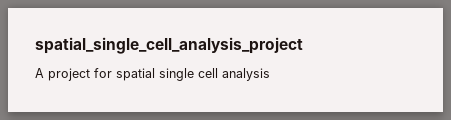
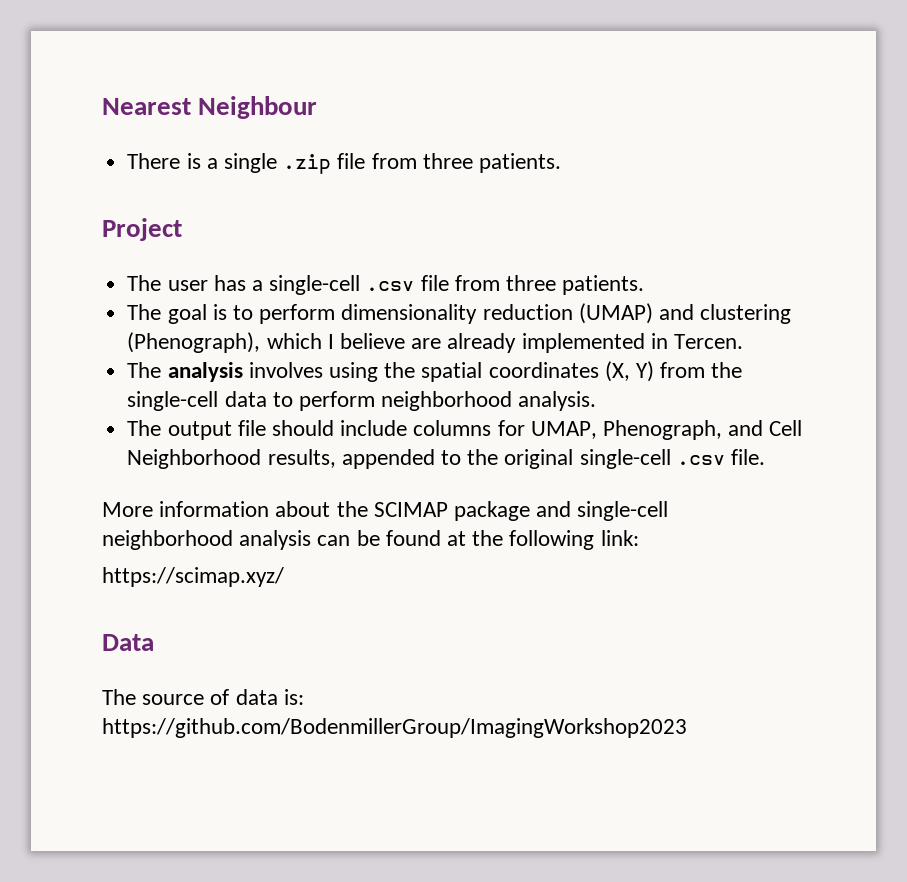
[35,37,303,54] [35,68,270,81] spatial_single_cell_analysis_project // A project for spatial single cell analysis -> [102,96,318,119] [127,153,561,174] [102,218,182,241] [127,275,645,295] [127,303,792,324] [127,332,743,353] [127,361,743,382] [127,391,597,411] [127,420,803,440] [127,449,765,469] [102,501,669,521] [102,530,639,550] [102,567,284,587] [102,634,154,651] [102,689,304,705] [102,718,687,738] Nearest Neighbour // There is a single .zip file from three patients. // Project // The user has a single-cell .csv file from three patients. // The goal is to perform dimensionality reduction (UMAP) and clustering (Phenograph), which I believe are already implemented in Tercen. // The analysis involves using the spatial coordinates (X, Y) from the single-cell data to perform neighborhood analysis. // The output file should include columns for UMAP, Phenograph, and Cell Neighborhood results, appended to the original single-cell .csv file. // More information about the SCIMAP package and single-cell neighborhood analysis can be found at the following link: // https://scimap.xyz/ // Data // The source of data is: https://github.com/BodenmillerGroup/ImagingWorkshop2023

